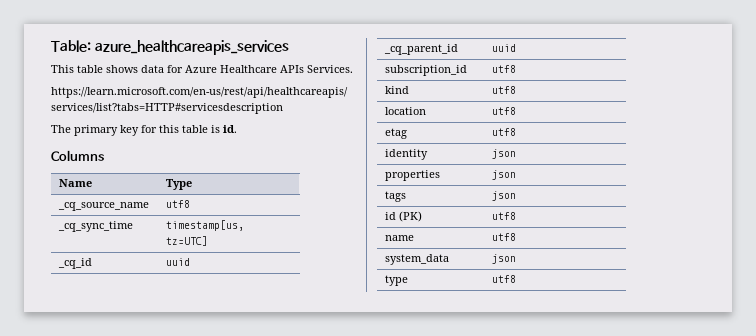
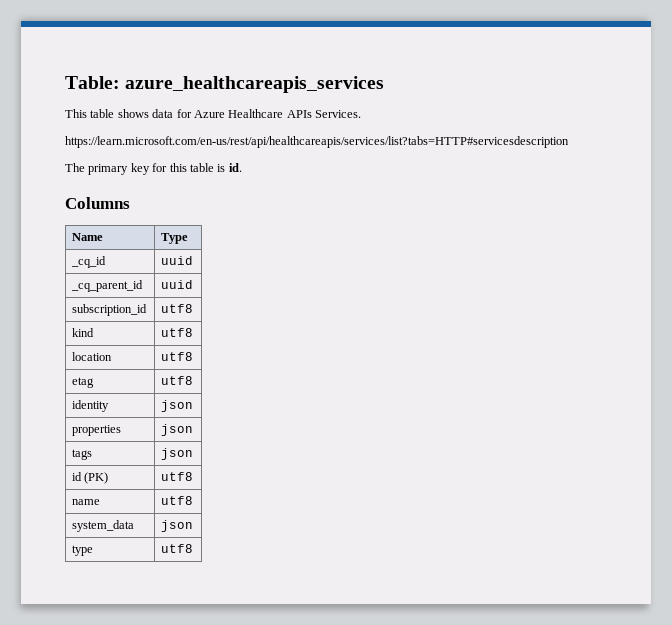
[58,202,150,211] [166,200,191,208] [58,221,134,232] [166,220,245,231] [166,236,209,246] // _cq_source_name | utf8 // _cq_sync_time | timestamp[us, tz=UTC] -> (189, 238) none

